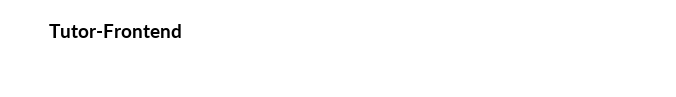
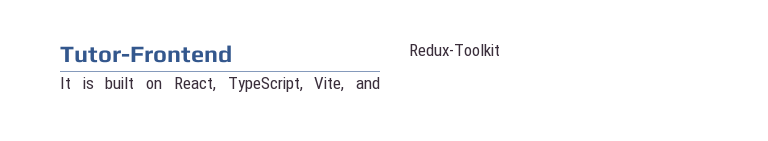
(182, 31) none -> [60,77,381,92] [409,44,500,56] // It is built on React, TypeScript, Vite, and Redux-Toolkit

